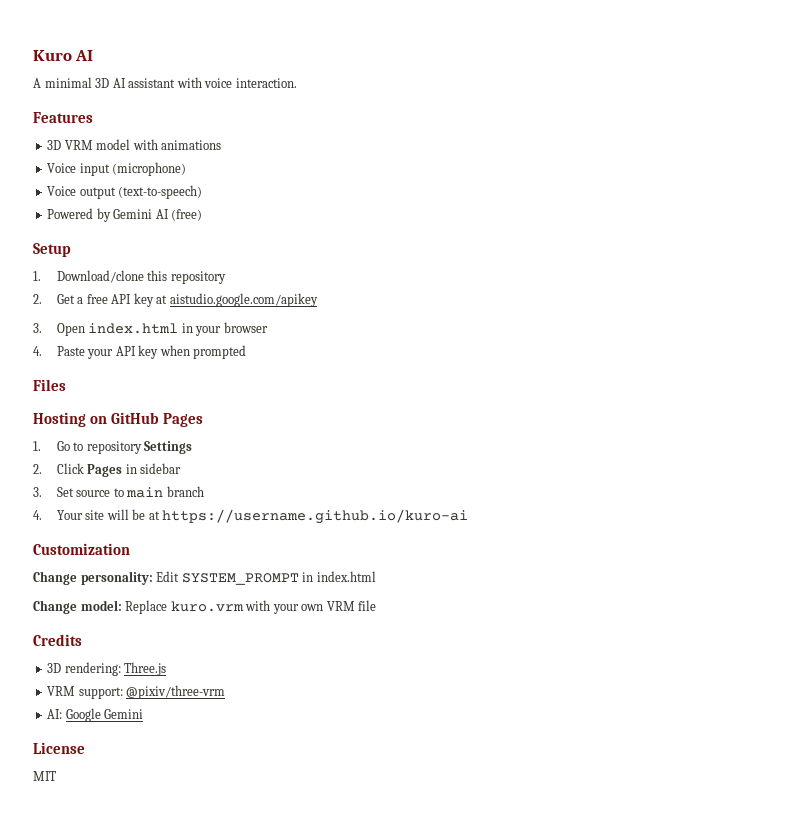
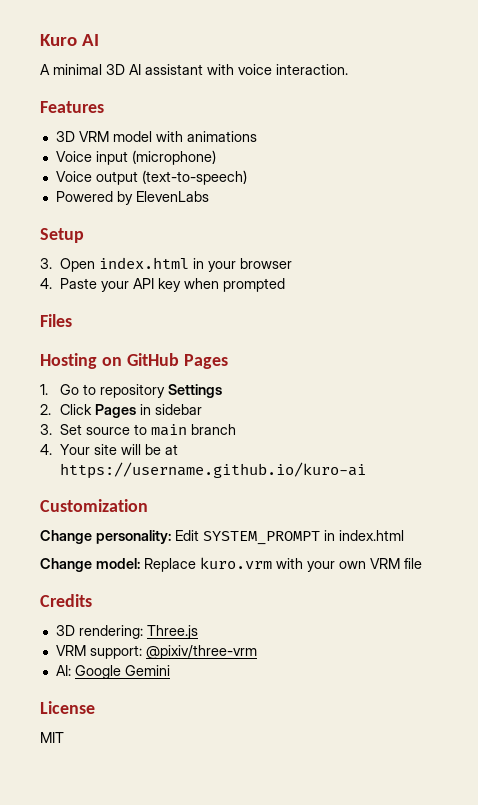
[113,209,203,221] [33,243,71,257] [33,270,226,284] [33,293,318,307] Gemini AI (free) // Setup // 1. Download/clone this repository // 2. Get a free API key at aistudio.google.com/apikey -> [135,191,209,202] [40,228,84,243] ElevenLabs // Setup

